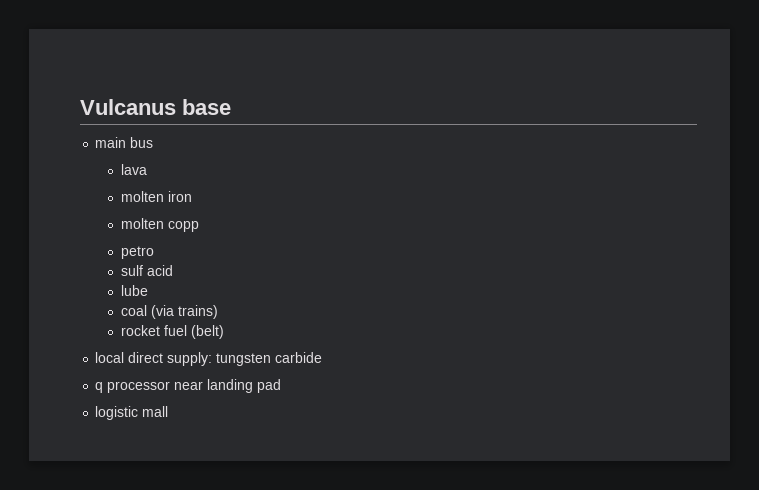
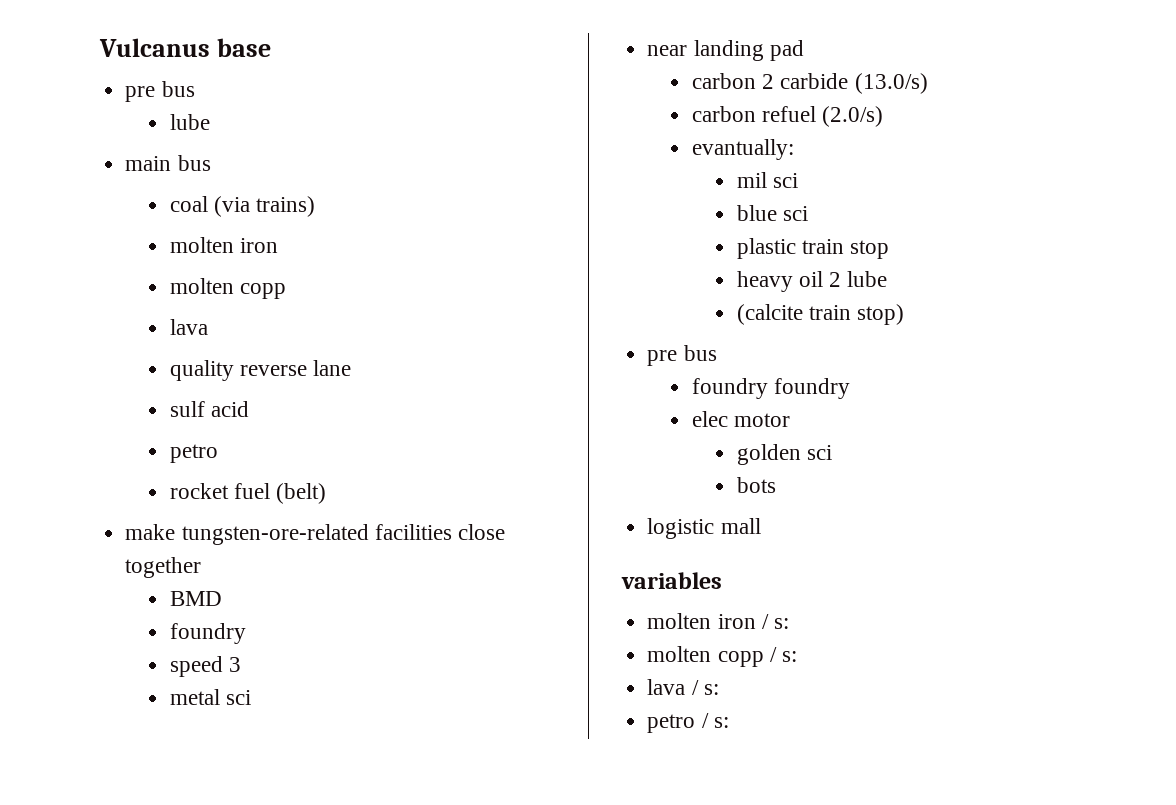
(231, 107) none -> [125,81,195,102] [169,114,210,130] // pre bus // lube
[121,164,148,175] lava -> [169,196,316,217] coal (via trains)
[121,246,155,259] [121,265,174,276] [121,285,149,296] [121,305,219,319] [121,325,225,339] [95,352,323,366] [95,379,282,393] [95,406,169,420] petro // sulf acid // lube // coal (via trains) // rocket fuel (belt) // local direct supply: tungsten carbide // q processor near landing pad // logistic mall -> [169,319,208,335] [169,360,352,381] [169,401,250,417] [169,444,218,463] [169,483,327,504] [125,524,505,545] [125,557,202,578] [169,591,222,606] [169,623,246,644] [169,656,242,677] [169,689,252,705] [647,40,804,61] [691,73,928,94] [691,106,884,127] [691,139,794,160] [736,172,798,188] [736,205,808,221] [736,238,890,259] [736,271,888,292] [736,304,905,325] [647,345,717,366] [691,378,851,399] [691,411,791,427] [736,444,832,465] [736,477,776,493] [647,518,761,539] [621,572,722,589] [647,613,789,629] [647,646,797,667] [647,679,719,695] [647,713,729,733] lava // quality reverse lane // sulf acid // petro // rocket fuel (belt) // make tungsten-ore-related facilities close together // BMD // foundry // speed 3 // metal sci // near landing pad // carbon 2 carbide (13.0/s) // carbon refuel (2.0/s) // evantually: // mil sci // blue sci // plastic train stop // heavy oil 2 lube // (calcite train stop) // pre bus // foundry foundry // elec motor // golden sci // bots // logistic mall // variables // molten iron / s: // molten copp / s: // lava / s: // petro / s:

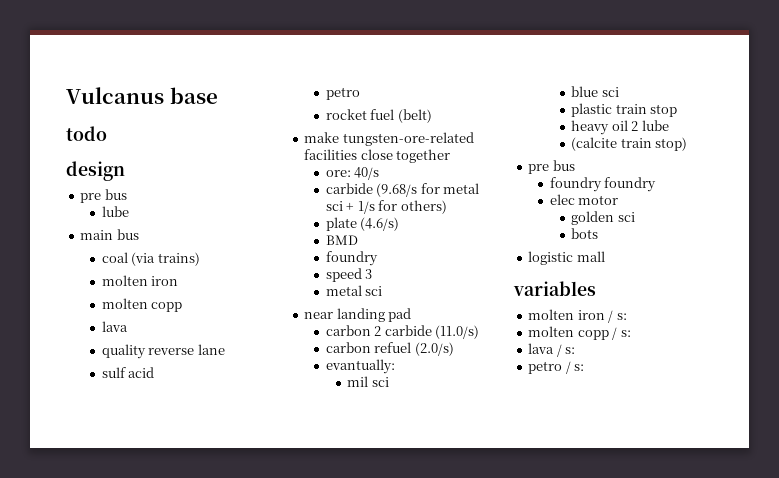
(271, 47) none -> [66,126,107,141] [66,161,125,181] // todo // design
(202, 567) none -> [325,167,380,180] [325,183,480,197] [325,200,447,214] [325,217,400,231] // ore: 40/s // carbide (9.68/s for metal sci + 1/s for others) // plate (4.6/s)
[854,73,928,94] (13.0/s) -> [435,325,480,339] (11.0/s)

